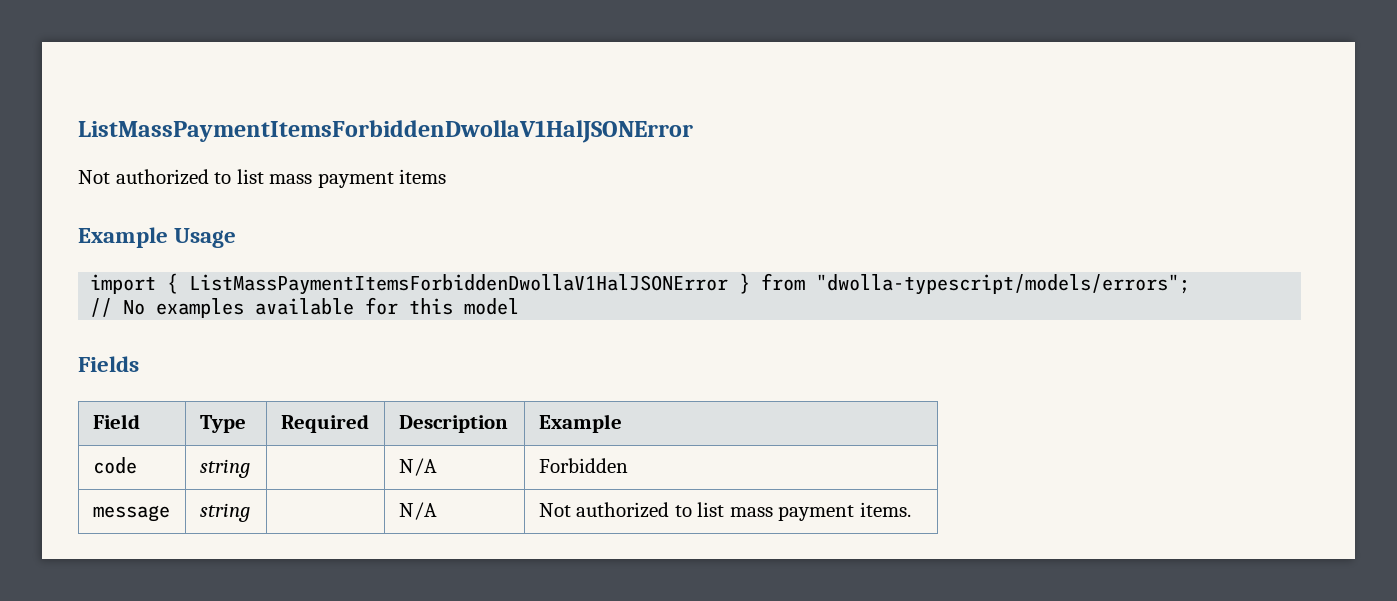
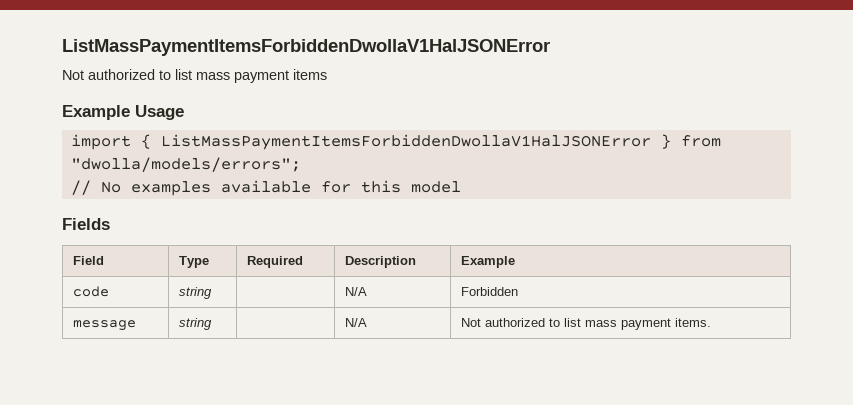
[816,274,1191,295] "dwolla-typescript/models/errors"; -> [70,157,301,172] "dwolla/models/errors";

